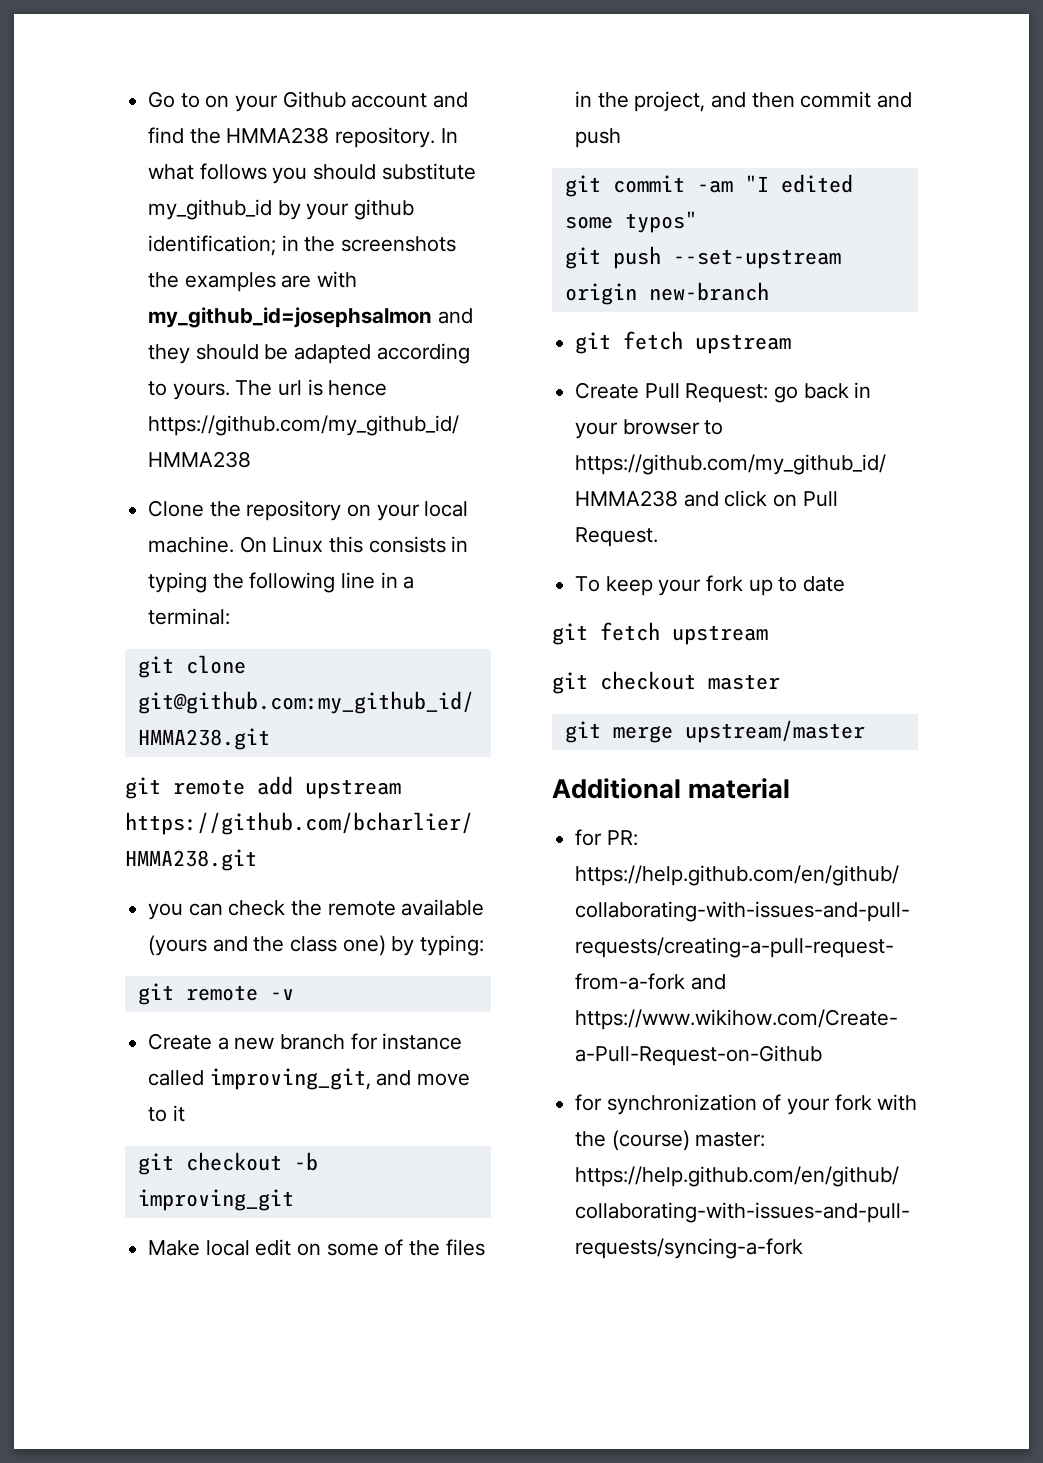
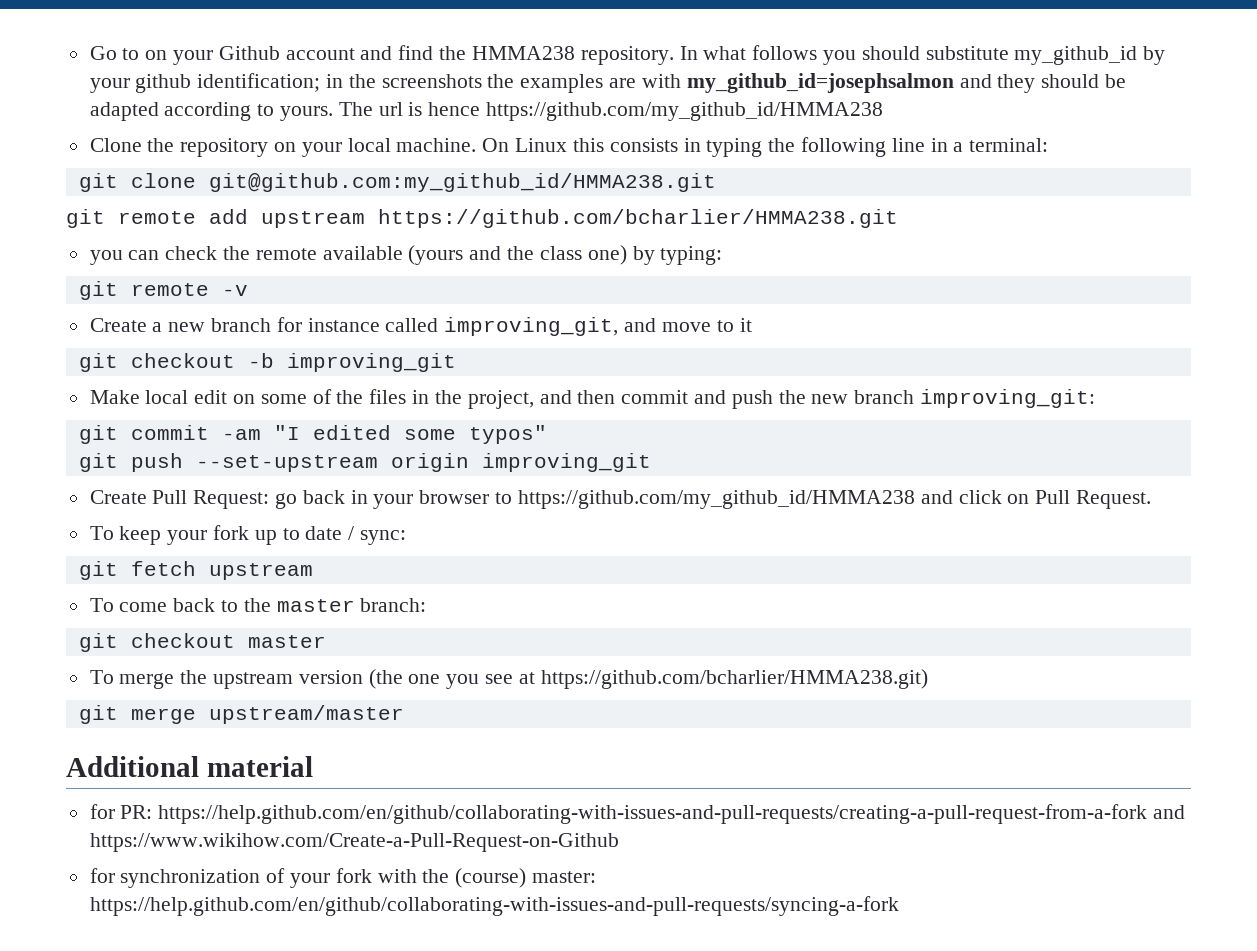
(622, 138) none -> [778,389,1095,408] the new branch improving_git:
[648,282,769,301] [575,331,792,354] new-branch // git fetch upstream -> [481,453,651,472] improving_git
[552,622,768,645] [552,671,780,694] // git fetch upstream // git checkout master -> [348,526,407,545] [78,561,313,580] [89,598,427,612] [78,633,326,652] [89,669,928,689] / sync: // git fetch upstream // To come back to the master branch: // git checkout master // To merge the upstream version (the one you see at https://github.com/bcharlier/HMMA238.git)

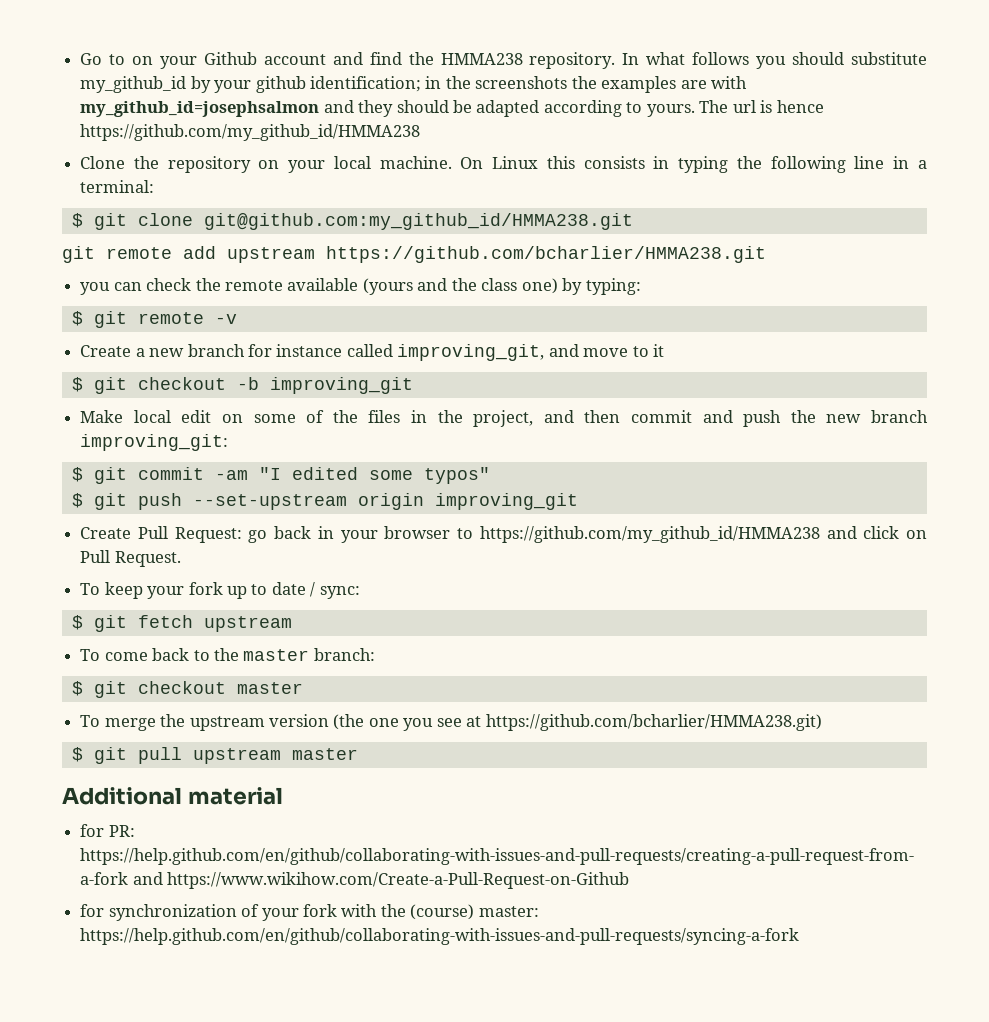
(1049, 145) none -> [71,213,83,228] $
(723, 255) none -> [71,311,83,326] $
(752, 325) none -> [71,377,83,392] $
(1095, 398) none -> [71,467,83,482] $
(547, 434) none -> [71,493,83,508] $
(407, 537) none -> [71,615,83,630] $
(427, 605) none -> [71,681,83,696] $
[78,705,404,724] git merge upstream/master -> [71,747,358,764] $ git pull upstream master

